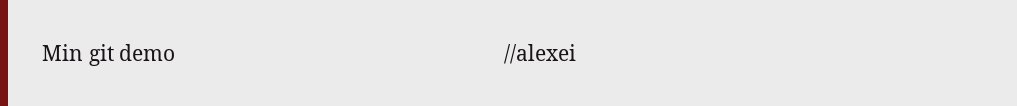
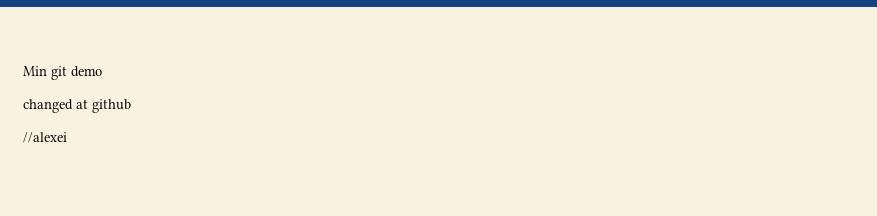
(176, 52) none -> [23,99,131,113] // changed at github

